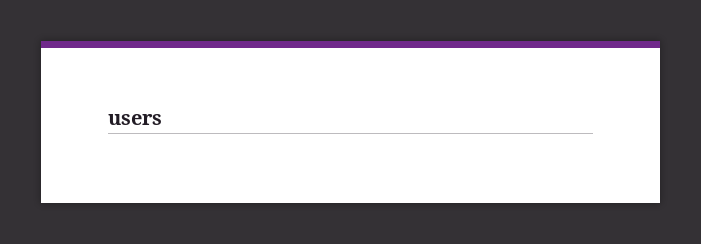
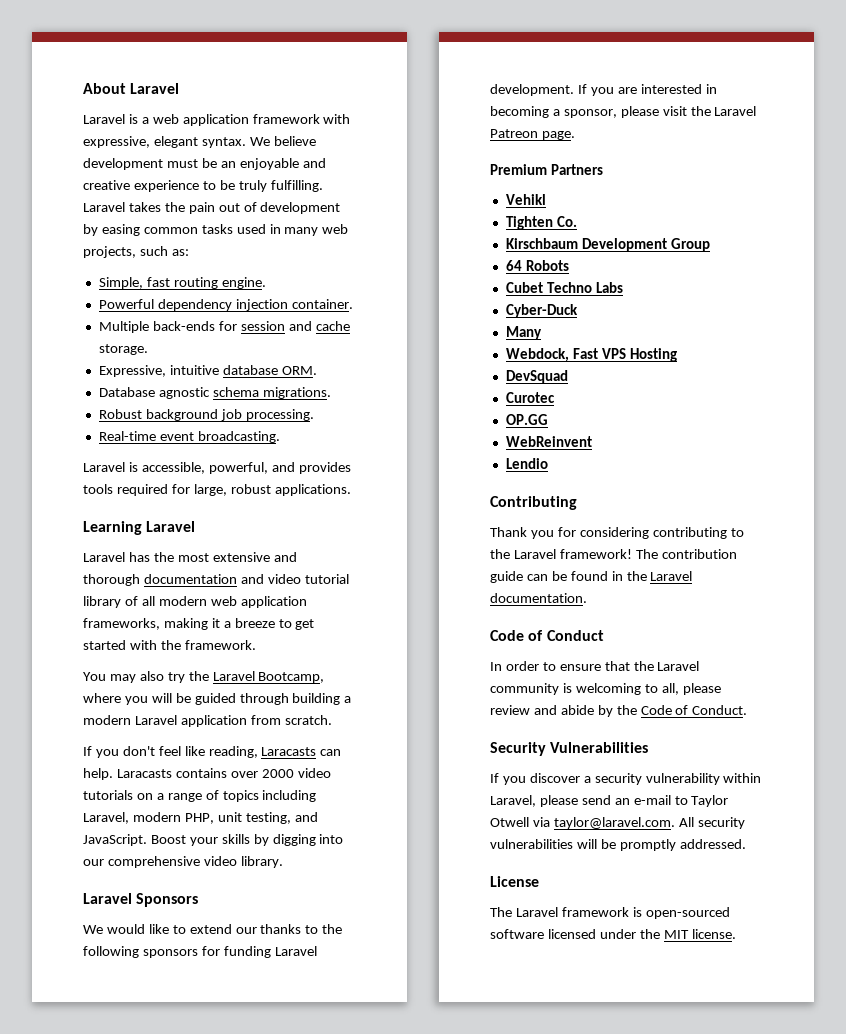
[108,114,162,125] users -> [83,83,180,94] [83,114,351,126] [83,136,316,148] [83,158,326,170] [83,180,323,192] [83,202,341,214] [83,224,349,236] [83,246,189,258] [98,277,266,289] [98,299,353,311] [98,321,350,333] [98,344,148,355] [98,365,317,377] [98,387,331,399] [98,409,314,421] [98,431,280,443] [83,462,351,474] [83,484,351,496] [83,521,196,535] [83,552,297,562] [83,574,349,586] [83,596,307,608] [83,618,315,630] [83,640,256,650] [83,671,325,683] [83,693,352,705] [83,715,332,727] [83,746,342,758] [83,768,331,780] [83,790,317,802] [83,812,318,824] [83,834,344,846] [83,856,283,868] [83,893,199,907] [83,924,343,934] [83,946,317,958] [490,84,717,96] [490,106,757,118] [490,129,575,140] [490,164,604,175] [505,194,546,205] [505,216,577,230] [505,238,710,252] [505,260,569,271] [505,282,623,293] [505,304,578,318] [505,326,542,340] [505,348,677,362] [505,370,568,384] [505,392,555,403] [505,414,548,425] [505,436,592,447] [505,458,548,469] [490,496,577,510] [490,527,744,539] [490,549,737,559] [490,571,693,583] [490,593,587,603] [490,630,604,641] [490,661,700,671] [490,683,721,695] [490,705,748,717] [490,742,649,756] [490,773,762,785] [490,795,729,807] [490,817,745,829] [490,839,746,851] [490,876,539,887] [490,907,730,919] [490,929,736,939] About Laravel // Laravel is a web application framework with expressive, elegant syntax. We believe development must be an enjoyable and creative experience to be truly fulfilling. Laravel takes the pain out of development by easing common tasks used in many web projects, such as: // Simple, fast routing engine. // Powerful dependency injection container. // Multiple back-ends for session and cache storage. // Expressive, intuitive database ORM. // Database agnostic schema migrations. // Robust background job processing. // Real-time event broadcasting. // Laravel is accessible, powerful, and provides tools required for large, robust applications. // Learning Laravel // Laravel has the most extensive and thorough documentation and video tutorial library of all modern web application frameworks, making it a breeze to get started with the framework. // You may also try the Laravel Bootcamp, where you will be guided through building a modern Laravel application from scratch. // If you don't feel like reading, Laracasts can help. Laracasts contains over 2000 video tutorials on a range of topics including Laravel, modern PHP, unit testing, and JavaScript. Boost your skills by digging into our comprehensive video library. // Laravel Sponsors // We would like to extend our thanks to the following sponsors for funding Laravel development. If you are interested in becoming a sponsor, please visit the Laravel Patreon page. // Premium Partners // Vehikl // Tighten Co. // Kirschbaum Development Group // 64 Robots // Cubet Techno Labs // Cyber-Duck // Many // Webdock, Fast VPS Hosting // DevSquad // Curotec // OP.GG // WebReinvent // Lendio // Contributing // Thank you for considering contributing to the Laravel framework! The contribution guide can be found in the Laravel documentation. // Code of Conduct // In order to ensure that the Laravel community is welcoming to all, please review and abide by the Code of Conduct. // Security Vulnerabilities // If you discover a security vulnerability within Laravel, please send an e-mail to Taylor Otwell via taylor@laravel.com. All security vulnerabilities will be promptly addressed. // License // The Laravel framework is open-sourced software licensed under the MIT license.

